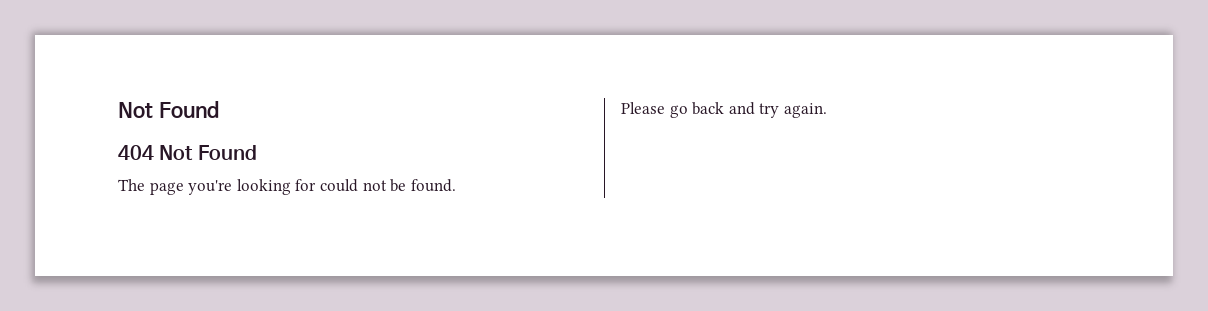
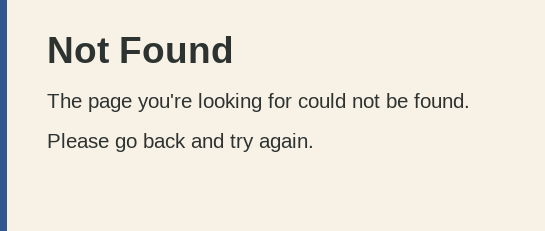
[118,101,219,118] [118,145,257,160] Not Found // 404 Not Found -> [47,36,234,63] Not Found

